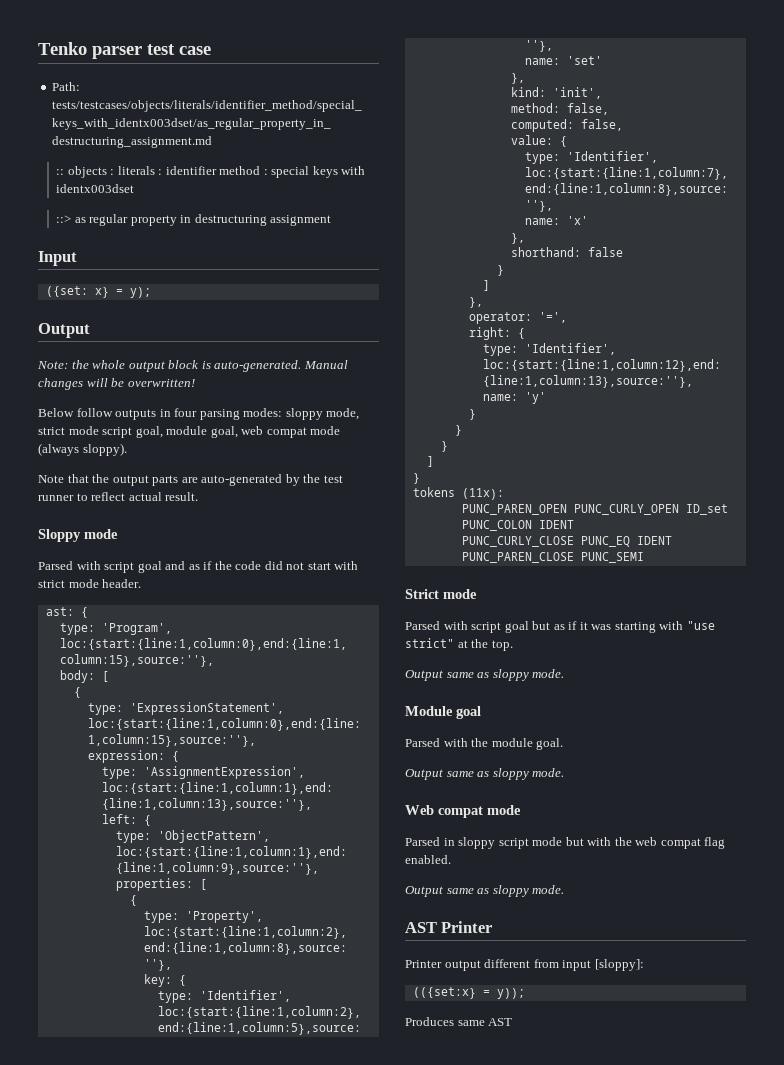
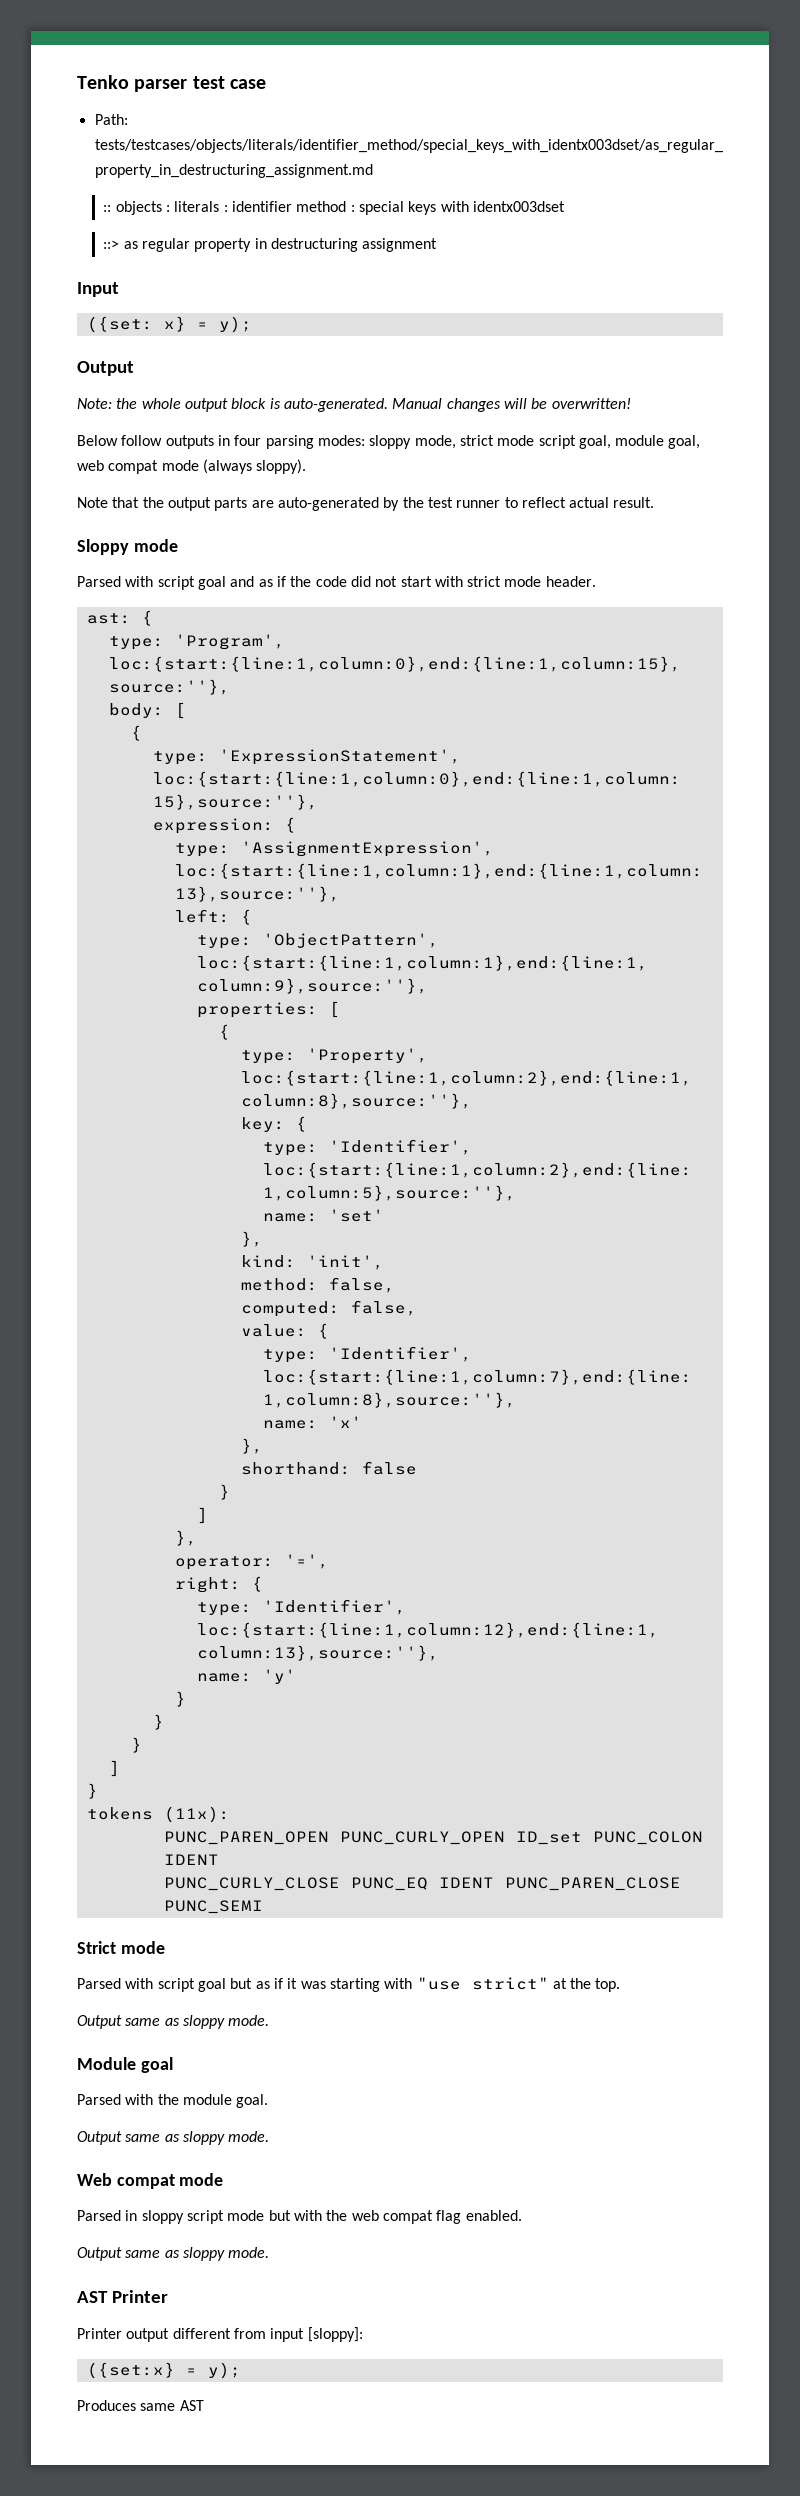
[412,987,525,999] (({set:x} = y)); -> [86,2362,241,2379] ({set:x} = y);

